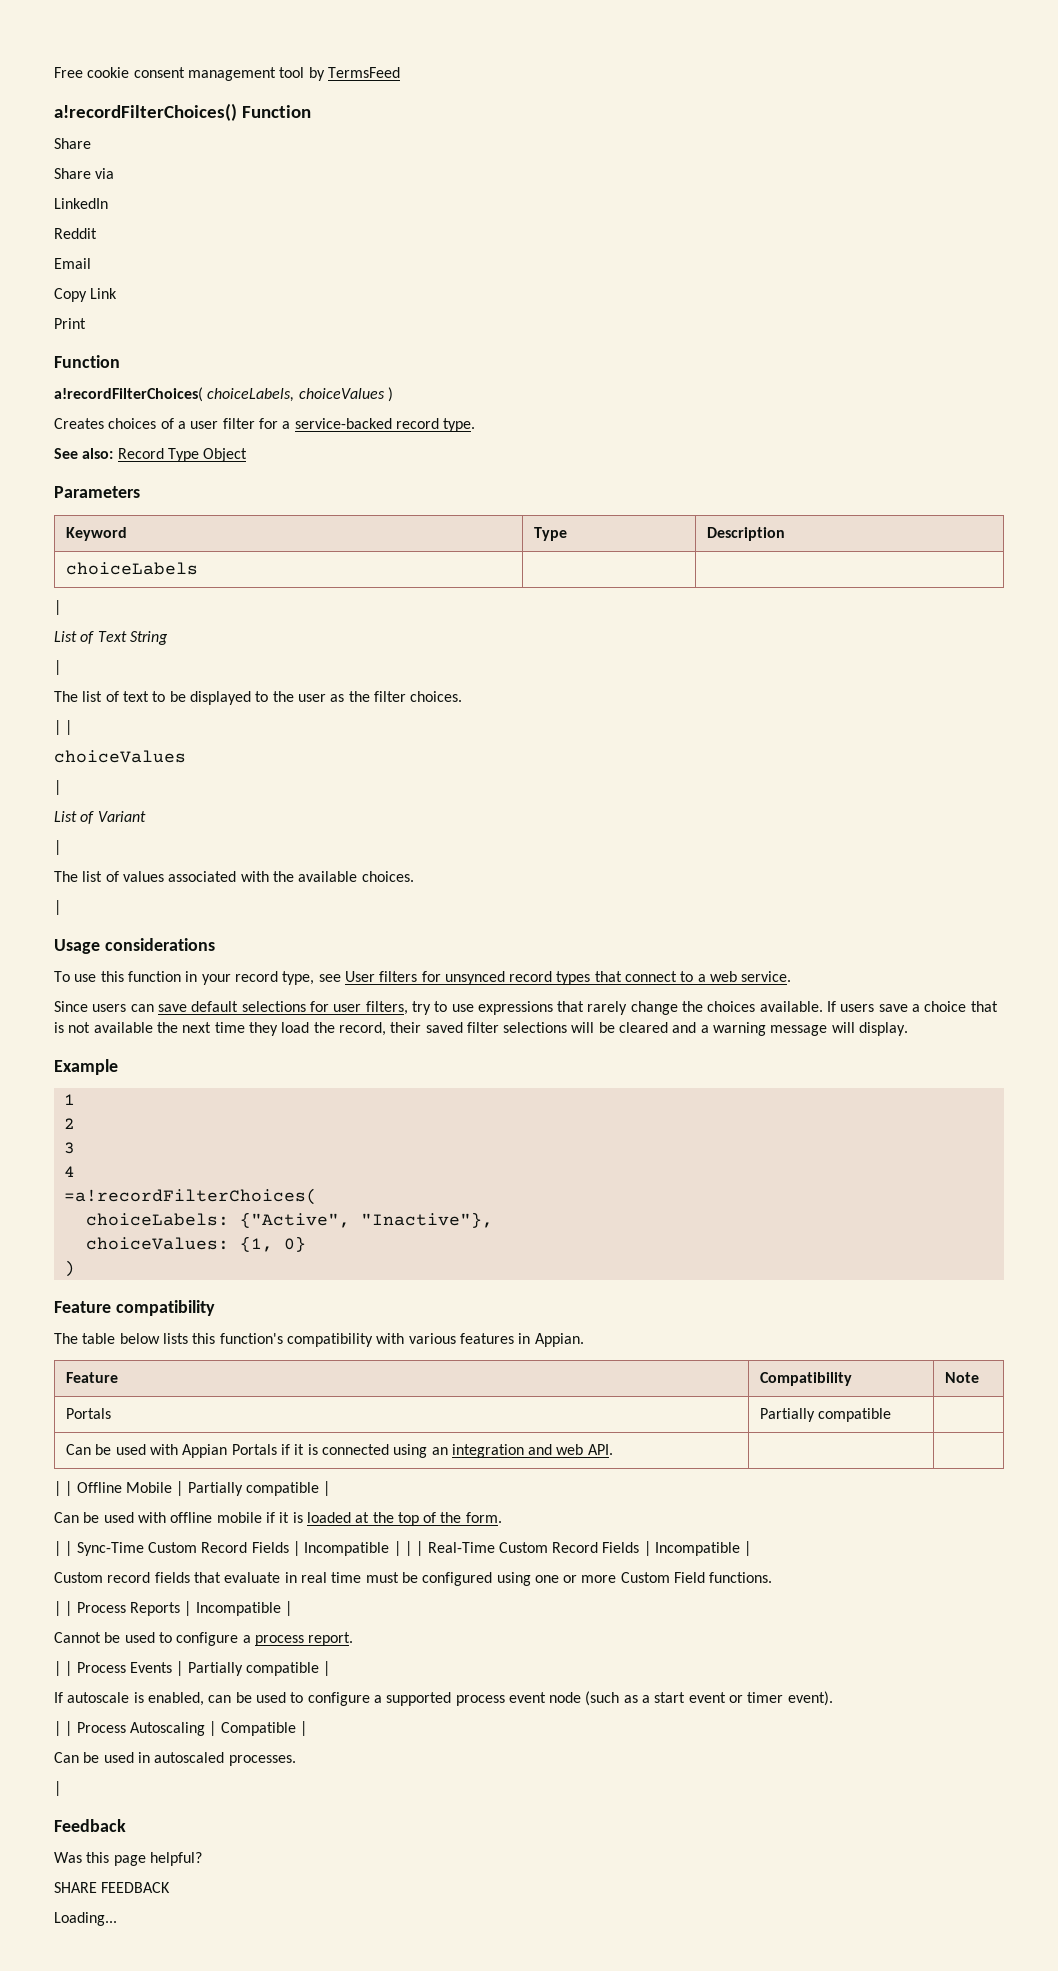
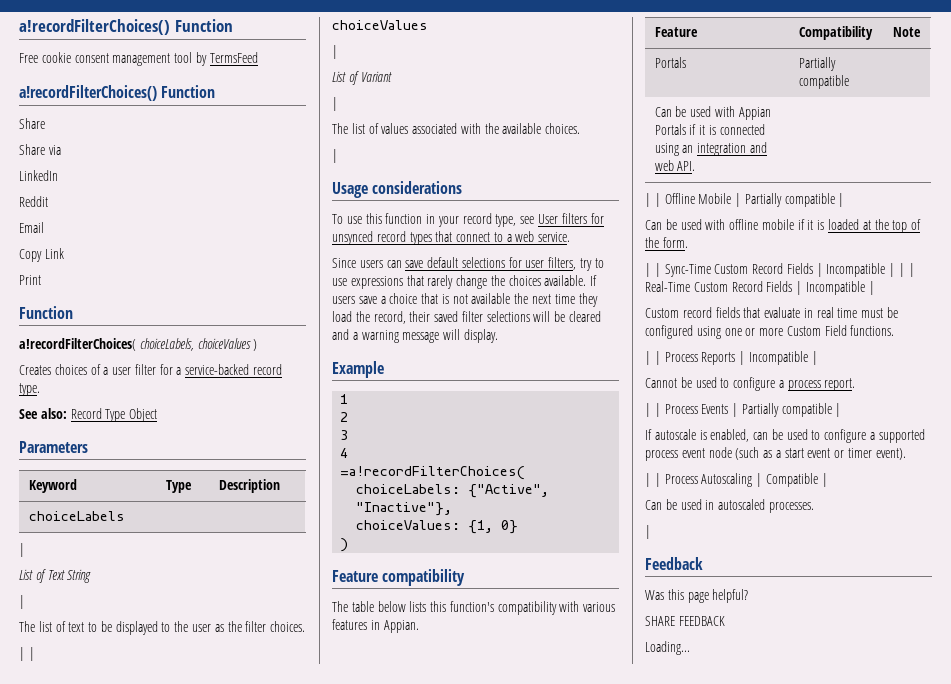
(54, 72) none -> [19,19,233,35] a!recordFilterChoices() Function //

